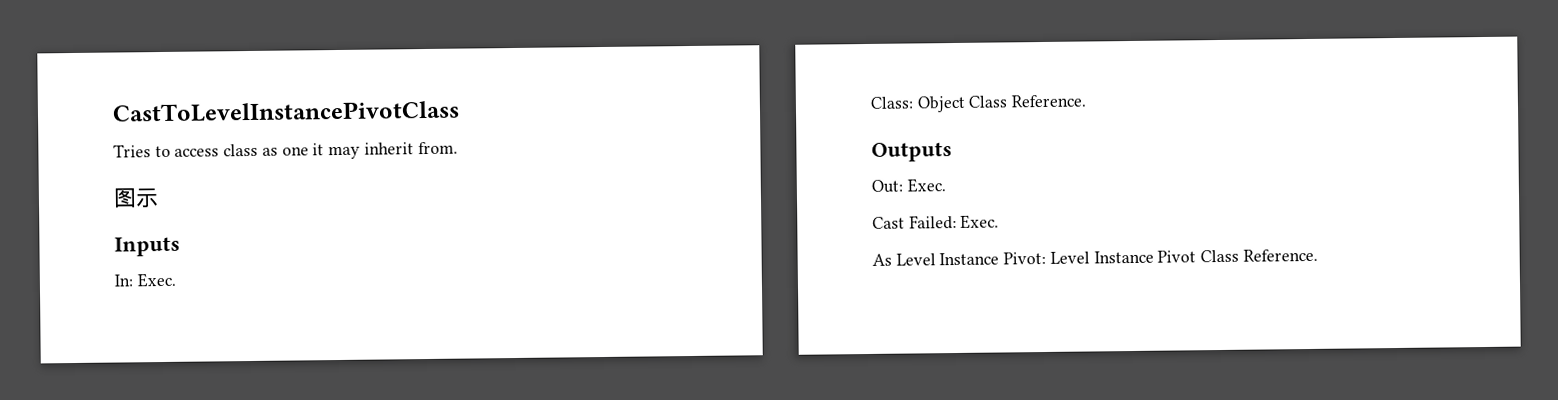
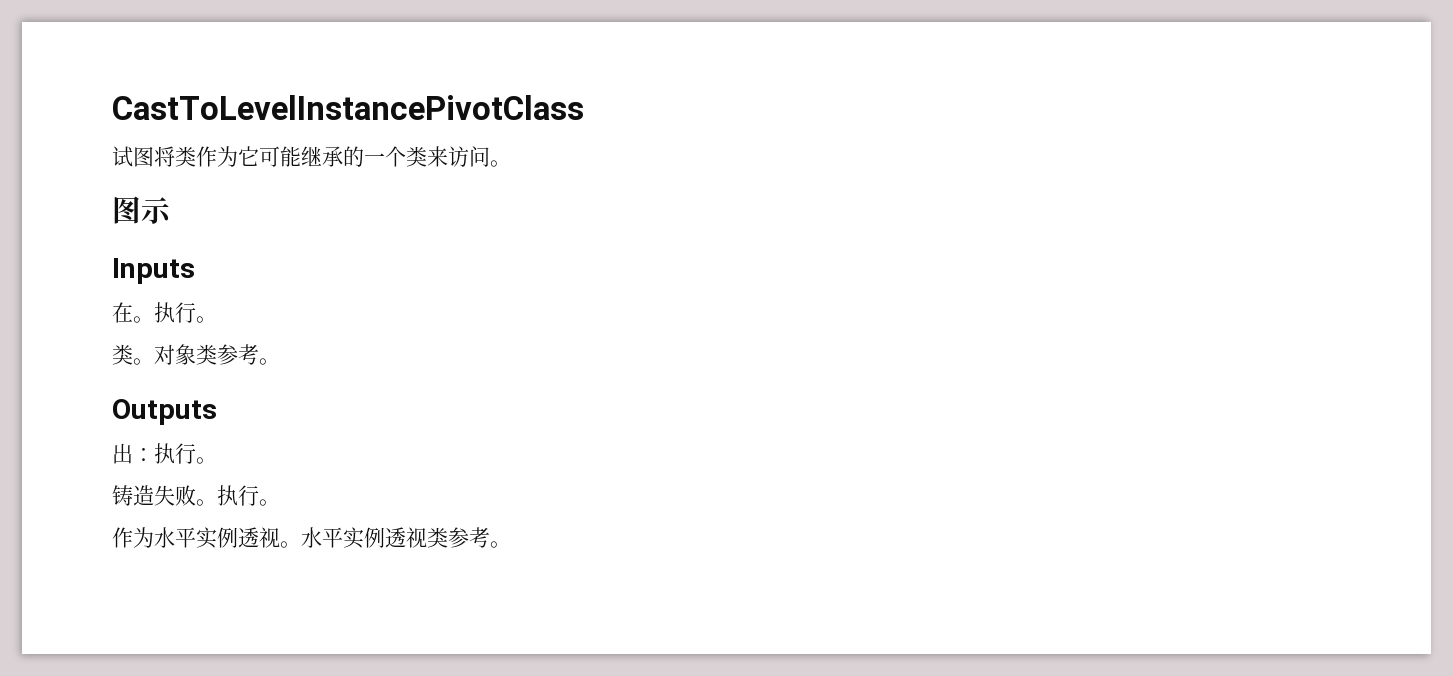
[113,141,458,160] [113,187,159,208] [114,236,180,257] [114,272,176,288] [870,94,1087,113] [871,142,952,162] [871,178,946,193] [872,214,1000,230] [872,248,1318,266] Tries to access class as one it may inherit from. // 图示 // Inputs // In: Exec. // Class: Object Class Reference. // Outputs // Out: Exec. // Cast Failed: Exec. // As Level Instance Pivot: Level Instance Pivot Class Reference. -> [112,146,511,167] [112,196,172,224] [112,258,195,284] [112,302,217,323] [112,344,280,365] [112,399,217,425] [112,443,217,464] [112,485,280,506] [112,527,511,549] 试图将类作为它可能继承的一个类来访问。 // 图示 // Inputs // 在。执行。 // 类。对象类参考。 // Outputs // 出：执行。 // 铸造失败。执行。 // 作为水平实例透视。水平实例透视类参考。

